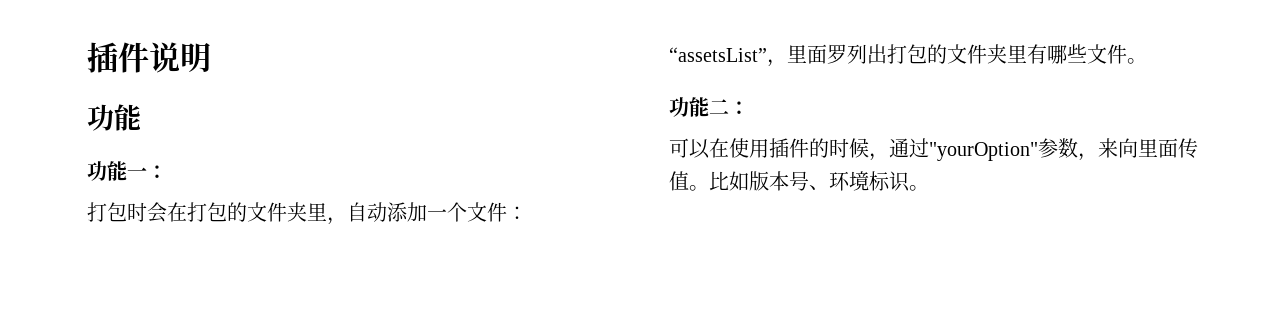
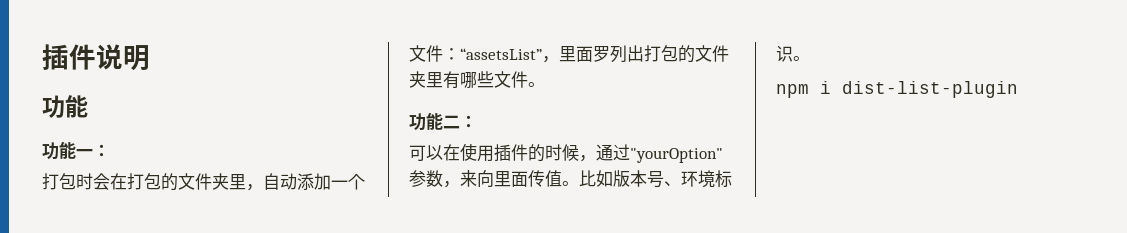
(929, 188) none -> [776,81,1018,98] // npm i dist-list-plugin

